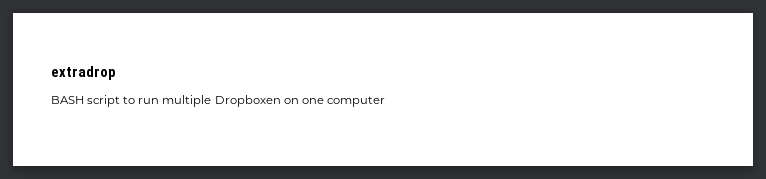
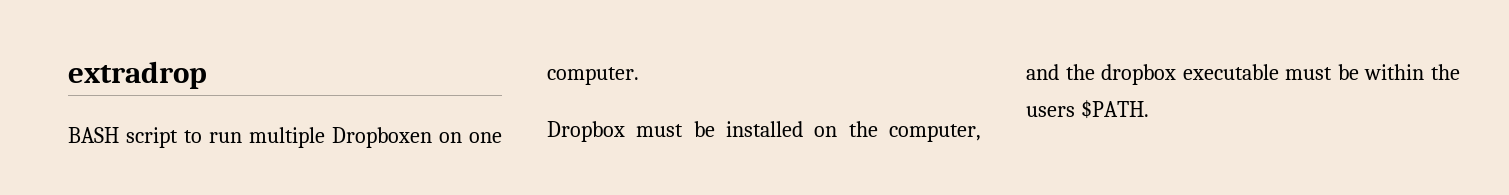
[326,96,385,107] computer -> [547,67,639,85] [547,121,981,142] [1026,64,1460,85] [1026,100,1149,119] computer. // Dropbox must be installed on the computer, and the dropbox executable must be within the users $PATH.

